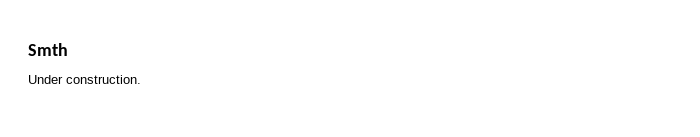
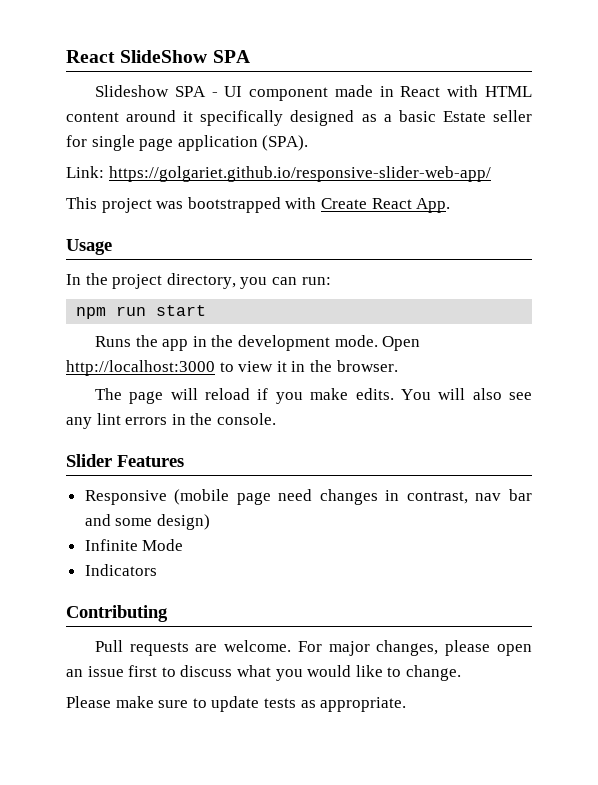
[28,43,68,56] [28,75,141,84] Smth // Under construction. -> [66,50,250,63] [94,85,532,101] [66,110,532,126] [66,135,309,151] [66,166,491,182] [66,197,451,213] [66,239,112,255] [66,273,331,289] [76,305,207,319] [94,335,421,351] [66,360,398,376] [94,388,532,404] [66,413,276,429] [66,454,184,467] [84,489,533,505] [84,514,210,530] [84,539,184,551] [84,564,157,576] [66,605,168,622] [94,640,532,656] [66,665,461,681] [66,696,407,712] React SlideShow SPA // Slideshow SPA - UI component made in React with HTML content around it specifically designed as a basic Estate seller for single page application (SPA). // Link: https://golgariet.github.io/responsive-slider-web-app/ // This project was bootstrapped with Create React App. // Usage // In the project directory, you can run: // npm run start // Runs the app in the development mode. Open http://localhost:3000 to view it in the browser. // The page will reload if you make edits. You will also see any lint errors in the console. // Slider Features // Responsive (mobile page need changes in contrast, nav bar and some design) // Infinite Mode // Indicators // Contributing // Pull requests are welcome. For major changes, please open an issue first to discuss what you would like to change. // Please make sure to update tests as appropriate.

